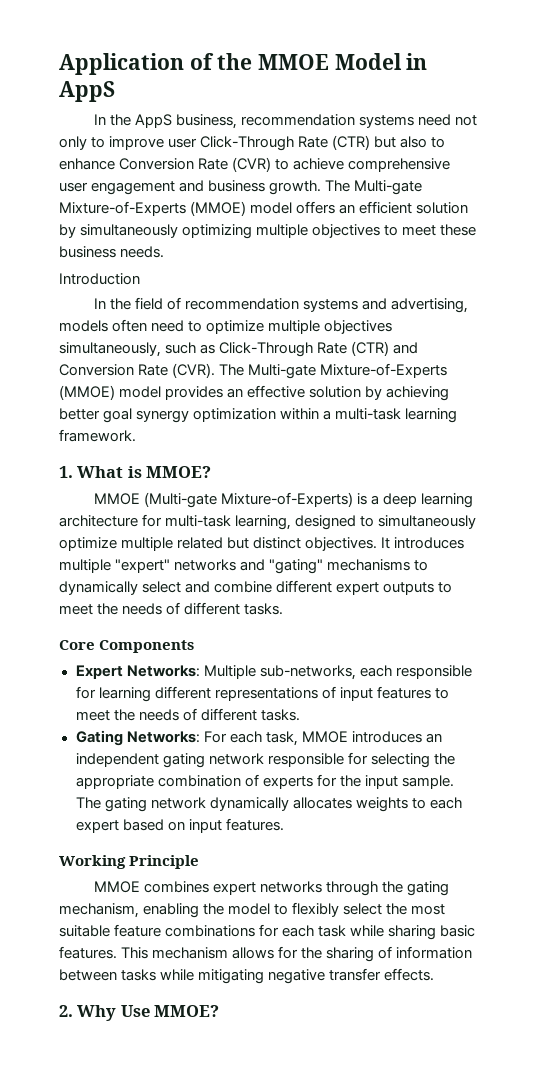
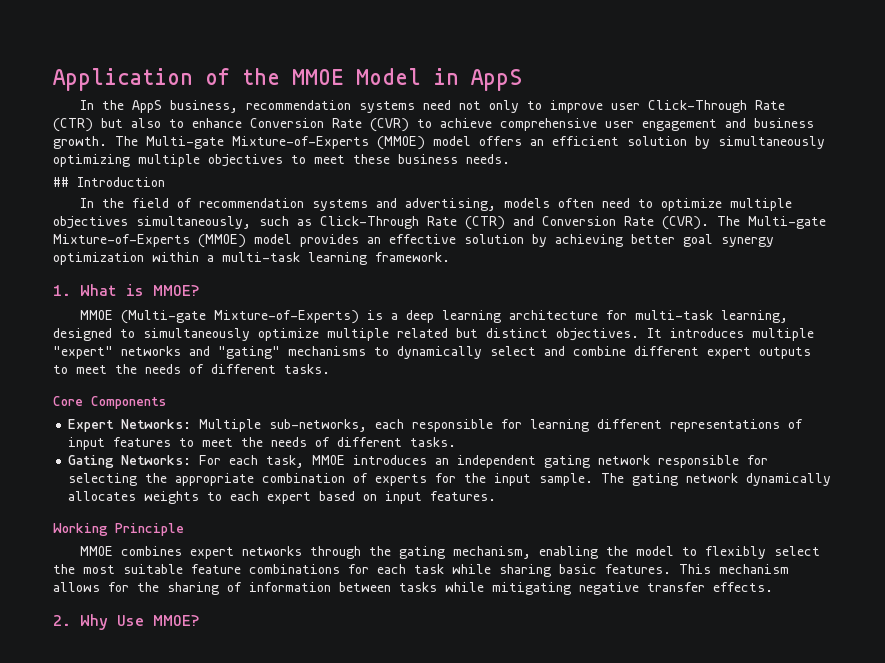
(165, 252) none -> [53,177,69,187] ##

